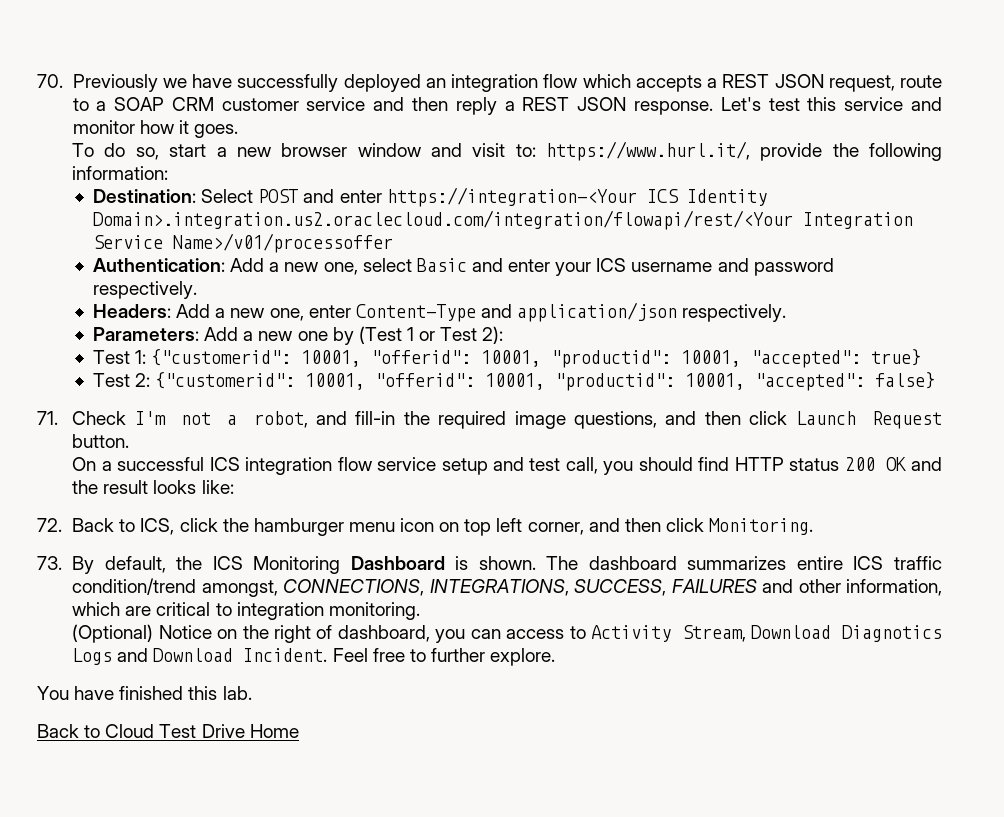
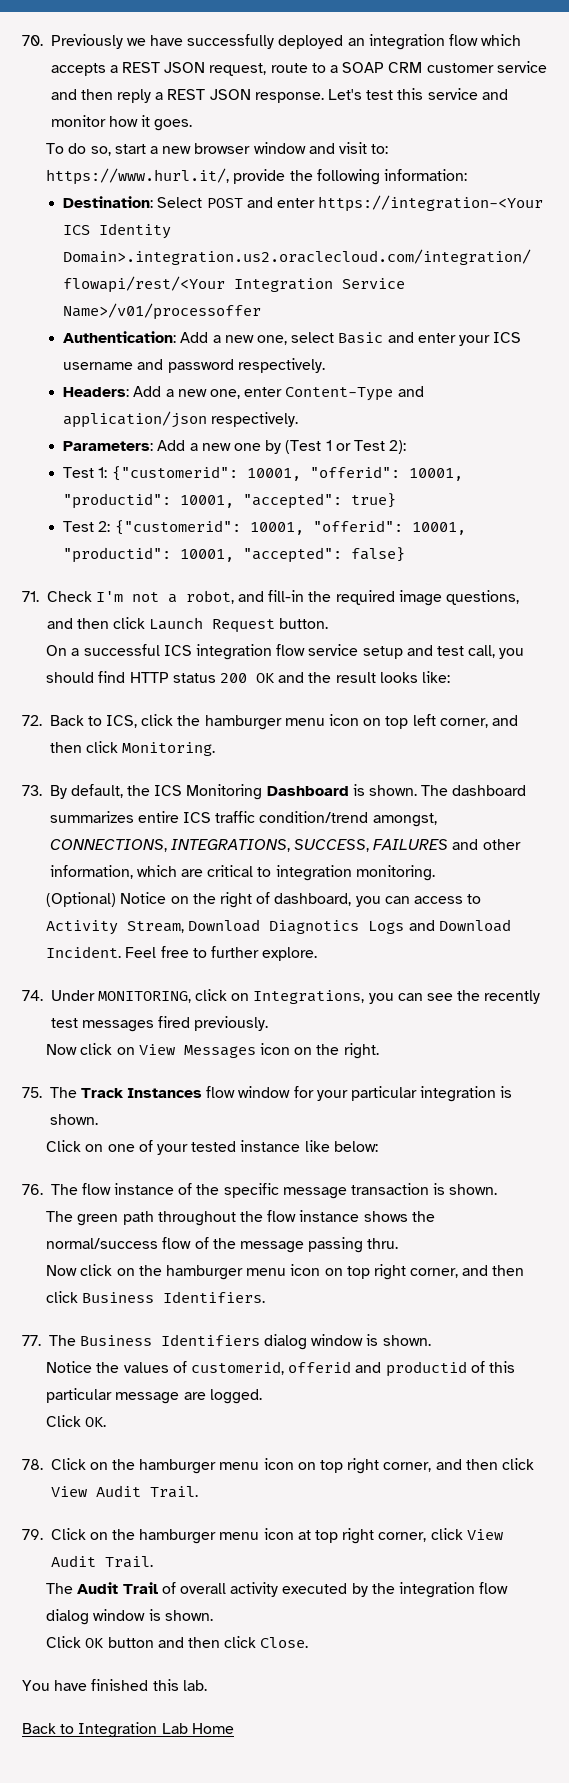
(556, 657) none -> [22,989,541,1004] [50,1016,269,1032] [46,1043,379,1059] [22,1086,513,1102] [49,1114,98,1125] [46,1140,378,1155] [22,1183,498,1199] [46,1210,435,1226] [46,1237,399,1253] [46,1264,525,1280] [46,1291,266,1303] [22,1334,431,1350] [46,1361,515,1377] [46,1388,262,1404] [46,1415,107,1427] [22,1458,534,1474] [50,1485,198,1498] [22,1528,503,1544] [50,1555,153,1568] [46,1582,509,1598] [46,1609,213,1625] [46,1636,309,1648] // 74. Under MONITORING, click on Integrations, you can see the recently test messages fired previously. // Now click on View Messages icon on the right. // 75. The Track Instances flow window for your particular integration is shown. // Click on one of your tested instance like below: // 76. The flow instance of the specific message transaction is shown. // The green path throughout the flow instance shows the normal/success flow of the message passing thru. // Now click on the hamburger menu icon on top right corner, and then click Business Identifiers. // 77. The Business Identifiers dialog window is shown. // Notice the values of customerid, offerid and productid of this particular message are logged. // Click OK. // 78. Click on the hamburger menu icon on top right corner, and then click View Audit Trail. // 79. Click on the hamburger menu icon at top right corner, click View Audit Trail. // The Audit Trail of overall activity executed by the integration flow dialog window is shown. // Click OK button and then click Close.
[105,724,245,738] Cloud Test Drive -> [78,1722,188,1738] Integration Lab

